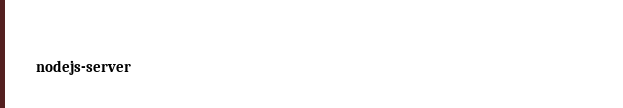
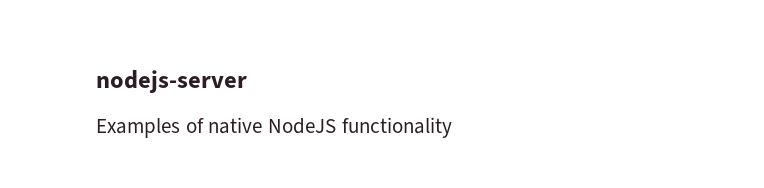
(131, 67) none -> [96,117,452,138] // Examples of native NodeJS functionality

